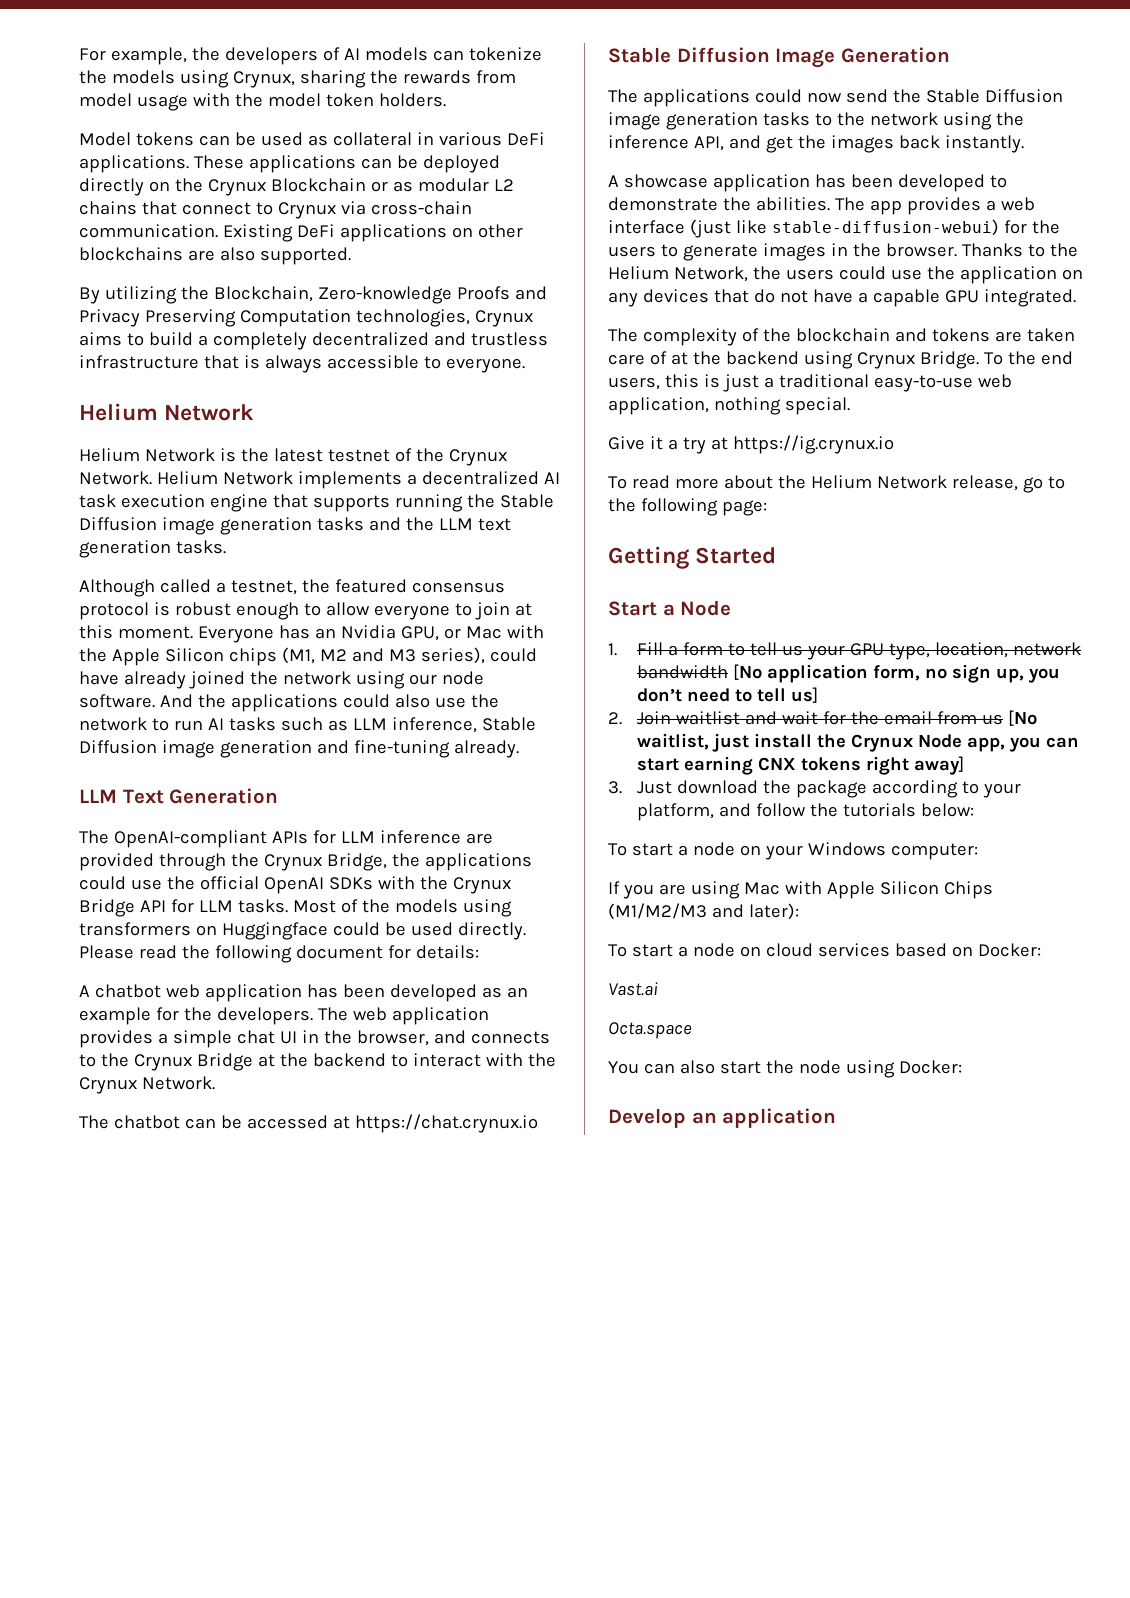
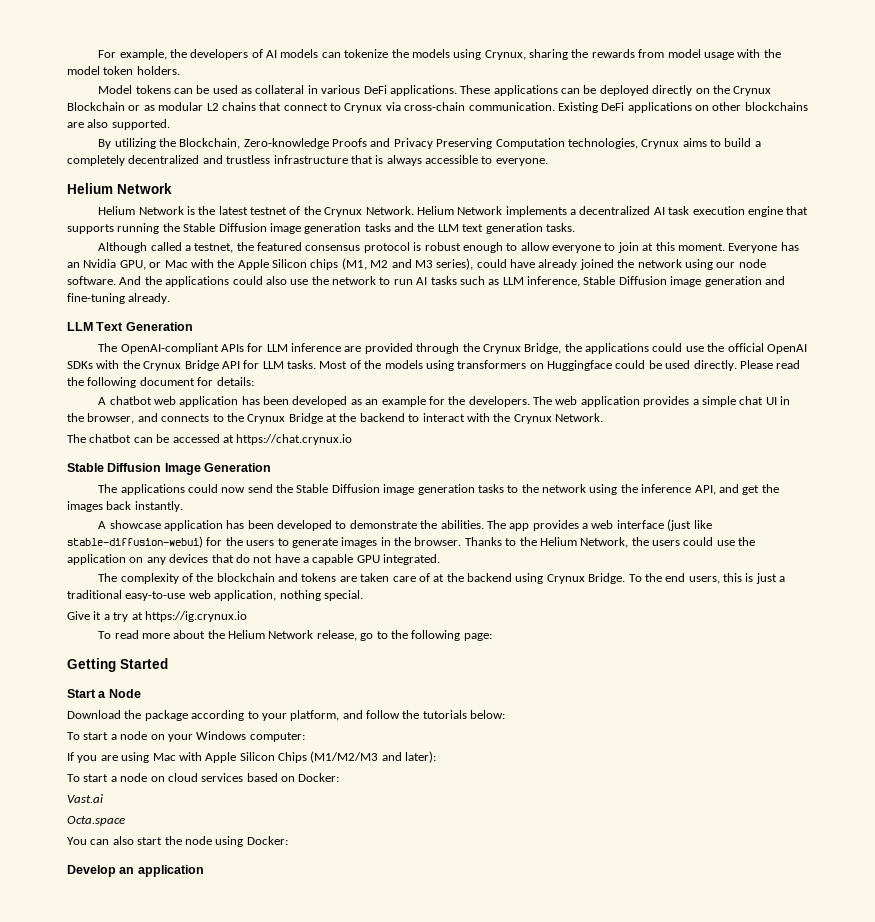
[608,642,1082,660] [637,664,1061,683] [637,687,819,703] [608,710,1038,726] [637,733,1080,752] [637,756,965,775] [608,780,759,794] 1. Fill a form to tell us your GPU type, location, network bandwidth [No application form, no sign up, you don’t need to tell us] // 2. Join waitlist and wait for the email from us [No waitlist, just install the Crynux Node app, you can start earning CNX tokens right away] // 3. Just download -> [67,710,121,719] Download

